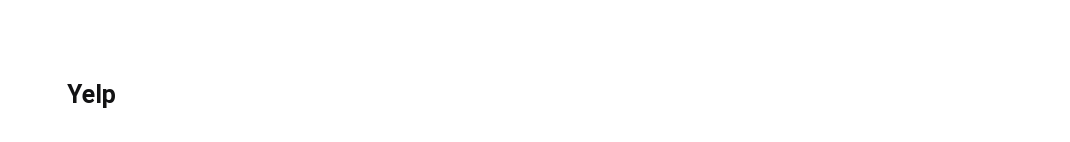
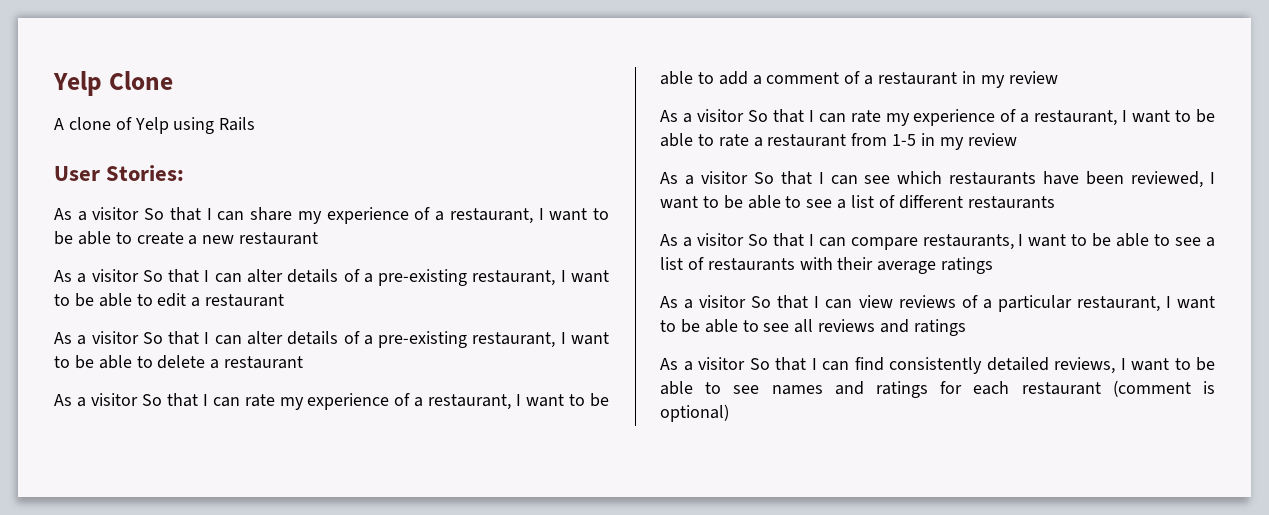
[67,84,116,108] Yelp -> [53,71,173,96] [54,117,256,134] [54,165,185,181] [54,207,610,224] [54,231,319,245] [54,269,609,286] [54,293,285,307] [54,331,609,348] [54,355,304,369] [54,393,609,410] [660,71,1058,88] [660,109,1215,126] [660,133,1017,150] [660,171,1215,188] [660,195,1055,209] [660,233,1215,250] [660,257,994,274] [660,295,1215,312] [660,319,966,336] [660,357,1215,374] [660,380,1215,398] [660,404,729,422] Yelp Clone // A clone of Yelp using Rails // User Stories: // As a visitor So that I can share my experience of a restaurant, I want to be able to create a new restaurant // As a visitor So that I can alter details of a pre-existing restaurant, I want to be able to edit a restaurant // As a visitor So that I can alter details of a pre-existing restaurant, I want to be able to delete a restaurant // As a visitor So that I can rate my experience of a restaurant, I want to be able to add a comment of a restaurant in my review // As a visitor So that I can rate my experience of a restaurant, I want to be able to rate a restaurant from 1-5 in my review // As a visitor So that I can see which restaurants have been reviewed, I want to be able to see a list of different restaurants // As a visitor So that I can compare restaurants, I want to be able to see a list of restaurants with their average ratings // As a visitor So that I can view reviews of a particular restaurant, I want to be able to see all reviews and ratings // As a visitor So that I can find consistently detailed reviews, I want to be able to see names and ratings for each restaurant (comment is optional)

